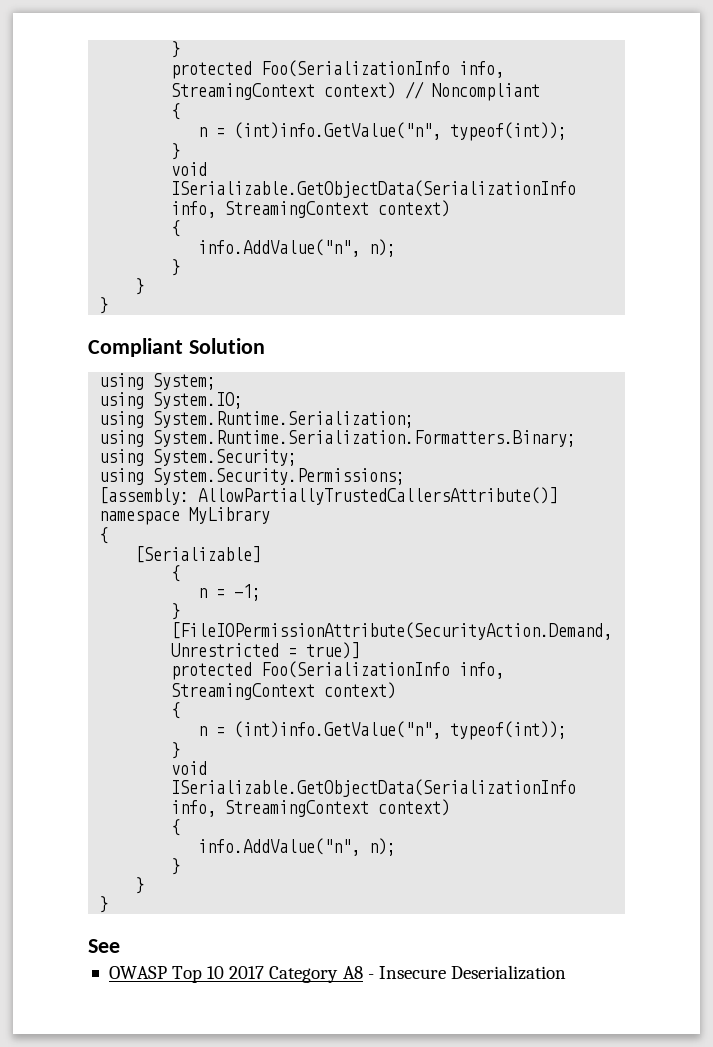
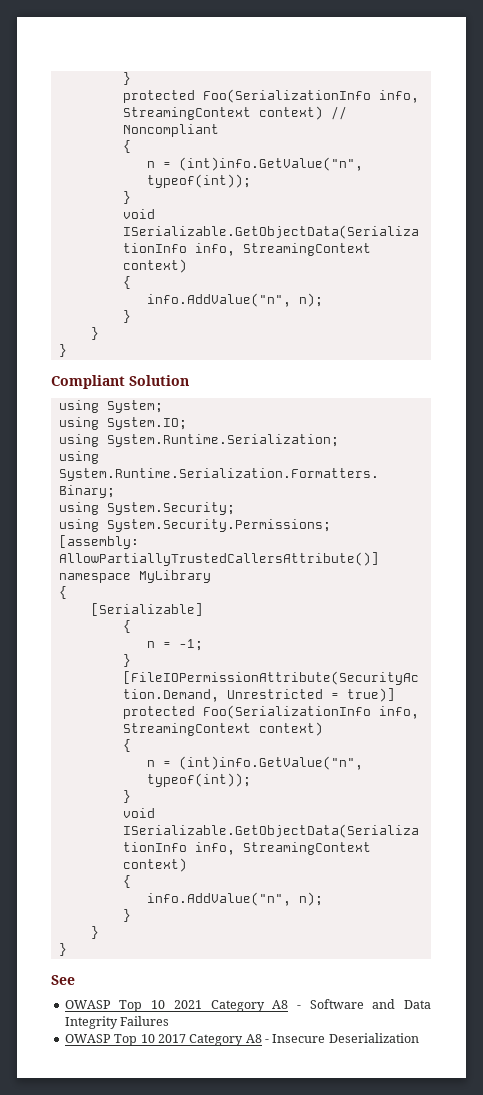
(120, 946) none -> [64,999,432,1012] [64,1016,170,1029] // OWASP Top 10 2021 Category A8 - Software and Data Integrity Failures

